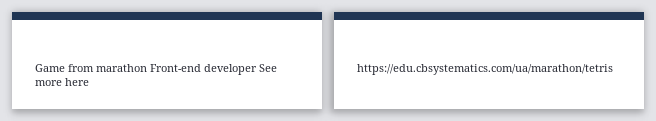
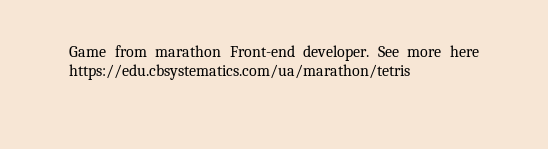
[204,64,257,75] developer -> [303,45,370,61] developer.

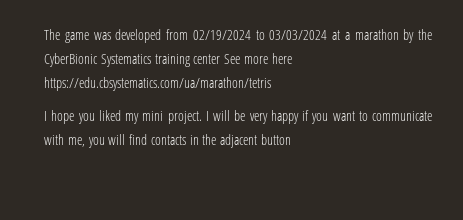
[69,45,479,61] [69,64,410,80] Game from marathon Front-end developer. See more here https://edu.cbsystematics.com/ua/marathon/tetris -> [44,29,432,43] [44,53,292,67] [44,77,271,91] [44,110,432,124] [44,134,292,148] The game was developed from 02/19/2024 to 03/03/2024 at a marathon by the CyberBionic Systematics training center See more here https://edu.cbsystematics.com/ua/marathon/tetris // I hope you liked my mini project. I will be very happy if you want to communicate with me, you will find contacts in the adjacent button

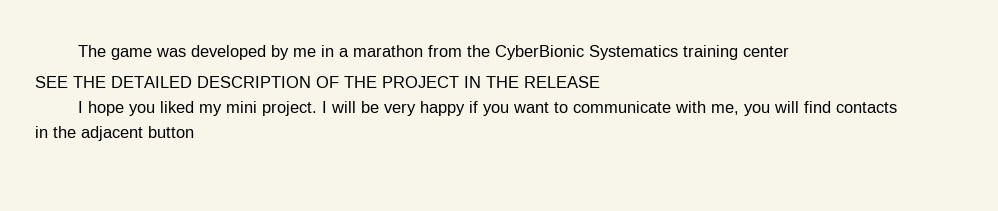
[166,29,340,40] from 02/19/2024 to 03/03/2024 at -> [270,45,334,60] by me in
[403,29,415,43] by -> [427,45,462,57] from
[224,53,292,64] [44,77,271,91] See more here https://edu.cbsystematics.com/ua/marathon/tetris -> [35,76,600,88] // SEE THE DETAILED DESCRIPTION OF THE PROJECT IN THE RELEASE

